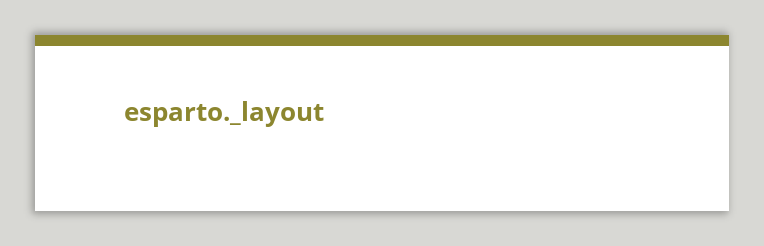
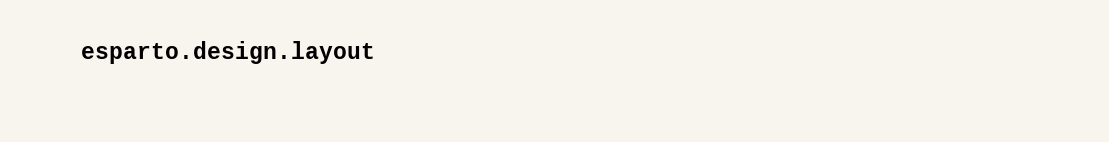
[124,101,324,127] esparto._layout -> [81,41,375,64] esparto.design.layout

